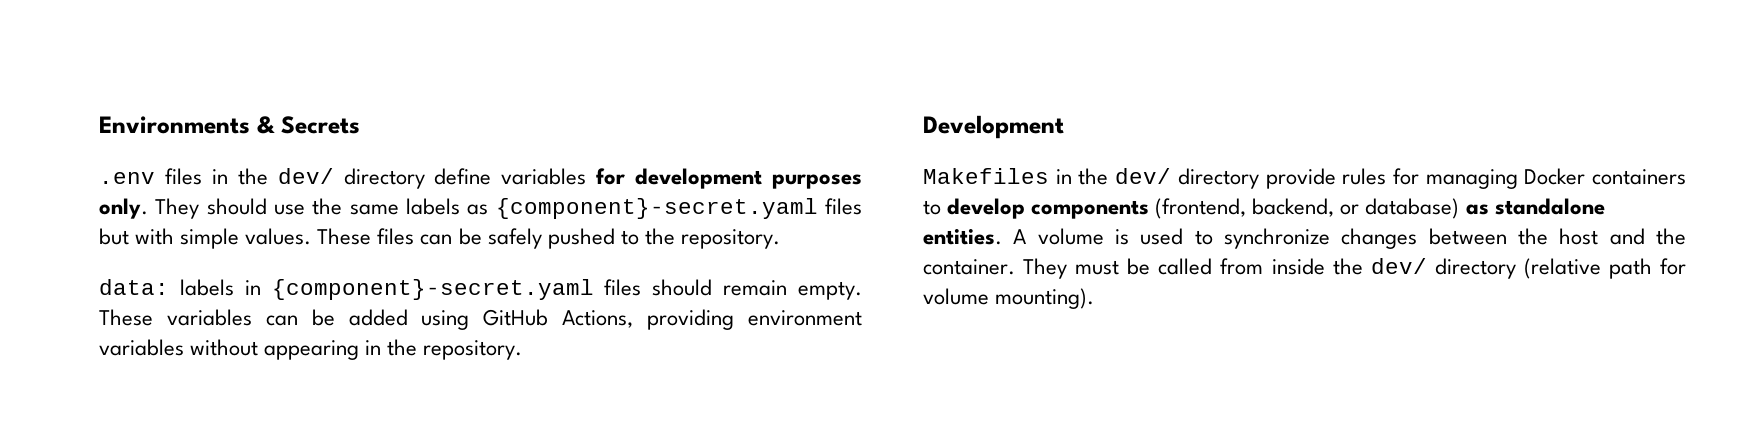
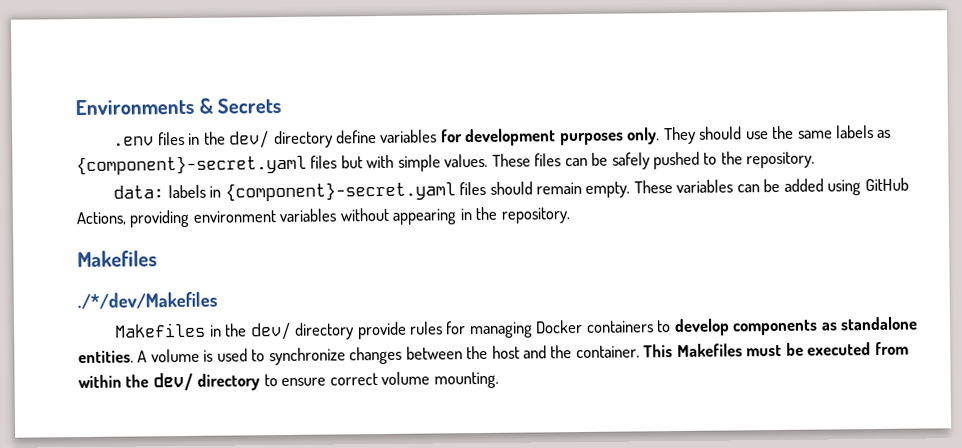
[923,115,1064,139] Development -> [77,250,157,268] [77,291,218,310] Makefiles // ./*/dev/Makefiles
[1155,198,1460,219] (frontend, backend, or database) -> (819, 327) none
[1023,258,1686,279] [923,288,1095,309] They must be called from inside the dev/ directory (relative path for volume mounting). -> [643,341,909,358] [78,371,499,392] This Makefiles must be executed from within the dev/ directory to ensure correct volume mounting.

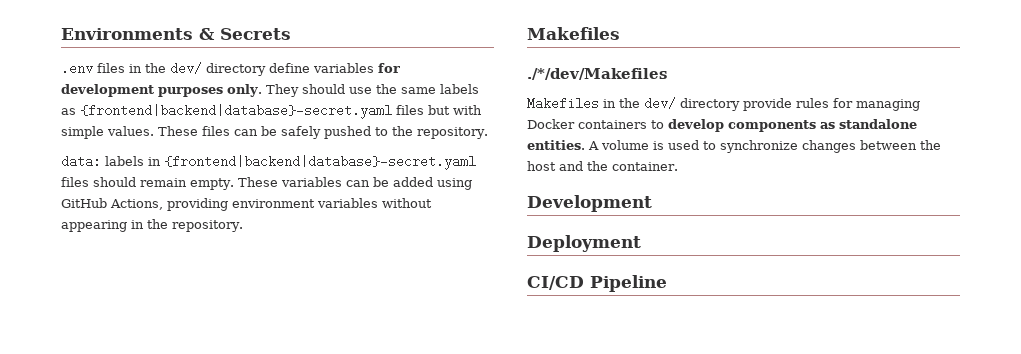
[76,154,307,176] {component}-secret.yaml -> [80,104,392,119] {frontend|backend|database}-secret.yaml
[224,181,456,202] {component}-secret.yaml -> [164,155,476,170] {frontend|backend|database}-secret.yaml
[643,341,909,358] [78,371,499,392] This Makefiles must be executed from within the dev/ directory to ensure correct volume mounting. -> [527,195,652,212] [527,235,641,252] [527,275,667,292] // Development // Deployment // CI/CD Pipeline

